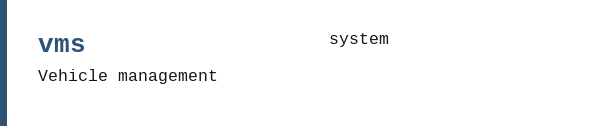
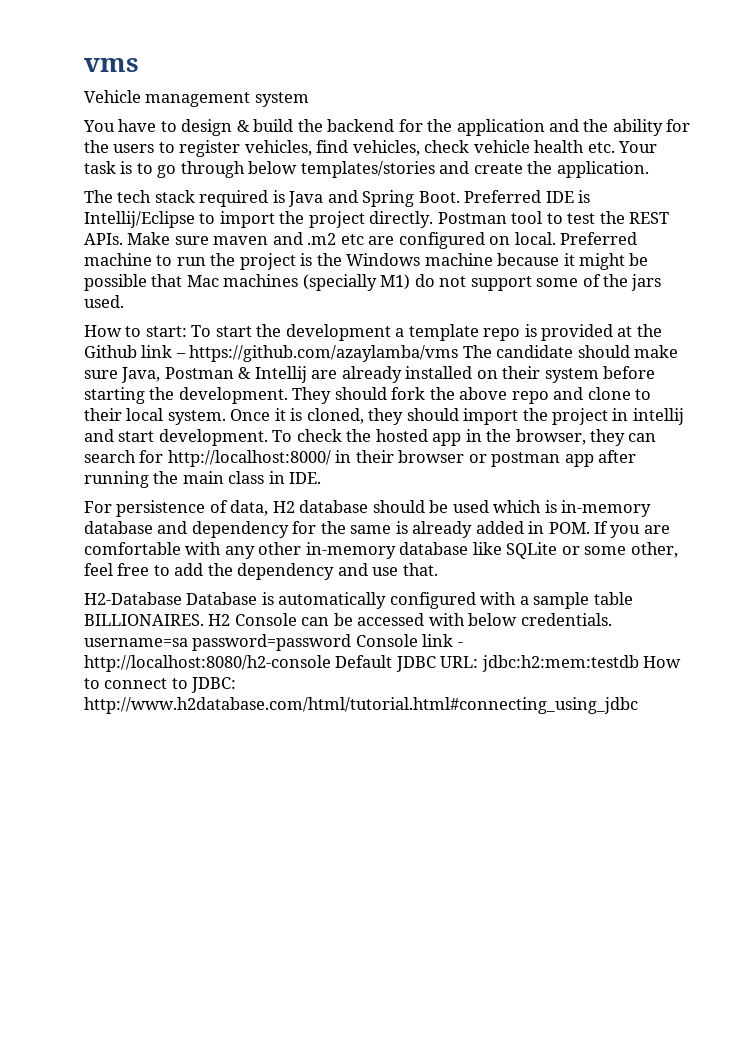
(389, 40) none -> [83,119,691,136] [84,140,658,157] [84,161,649,178] [84,190,591,207] [84,211,670,228] [84,232,638,249] [84,253,649,270] [84,274,662,291] [84,295,124,308] [84,324,662,341] [84,345,679,362] [84,366,656,383] [84,387,652,404] [84,408,684,425] [84,429,657,446] [84,450,637,467] [84,471,322,488] [84,500,652,517] [84,521,670,538] [84,542,678,559] [84,563,438,580] [84,592,633,609] [84,613,612,626] [84,634,463,651] [84,655,682,672] [84,677,237,693] [84,697,638,714] // You have to design & build the backend for the application and the ability for the users to register vehicles, find vehicles, check vehicle health etc. Your task is to go through below templates/stories and create the application. // The tech stack required is Java and Spring Boot. Preferred IDE is Intellij/Eclipse to import the project directly. Postman tool to test the REST APIs. Make sure maven and .m2 etc are configured on local. Preferred machine to run the project is the Windows machine because it might be possible that Mac machines (specially M1) do not support some of the jars used. // How to start: To start the development a template repo is provided at the Github link – https://github.com/azaylamba/vms The candidate should make sure Java, Postman & Intellij are already installed on their system before starting the development. They should fork the above repo and clone to their local system. Once it is cloned, they should import the project in intellij and start development. To check the hosted app in the browser, they can search for http://localhost:8000/ in their browser or postman app after running the main class in IDE. // For persistence of data, H2 database should be used which is in-memory database and dependency for the same is already added in POM. If you are comfortable with any other in-memory database like SQLite or some other, feel free to add the dependency and use that. // H2-Database Database is automatically configured with a sample table BILLIONAIRES. H2 Console can be accessed with below credentials. username=sa password=password Console link - http://localhost:8080/h2-console Default JDBC URL: jdbc:h2:mem:testdb How to connect to JDBC: http://www.h2database.com/html/tutorial.html#connecting_using_jdbc

